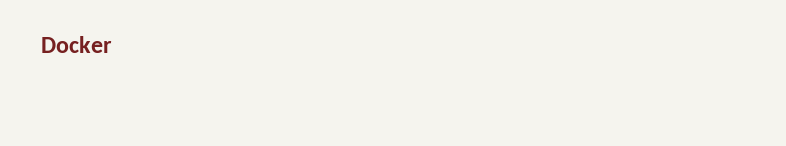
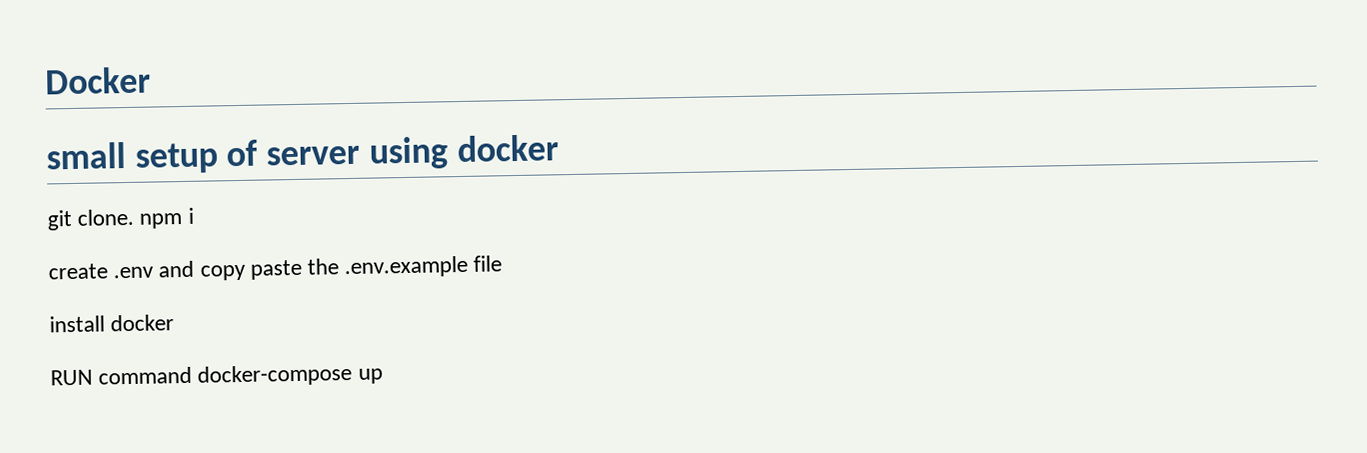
(112, 44) none -> [46,134,559,174] [47,207,194,231] [48,255,503,281] [49,314,175,333] [50,363,383,387] // small setup of server using docker // git clone. npm i // create .env and copy paste the .env.example file // install docker // RUN command docker-compose up

